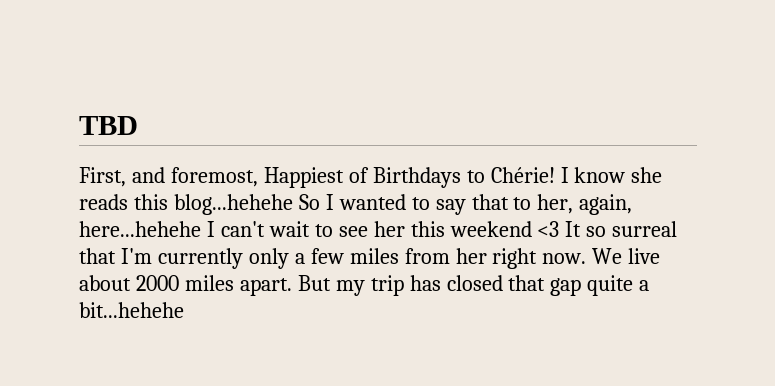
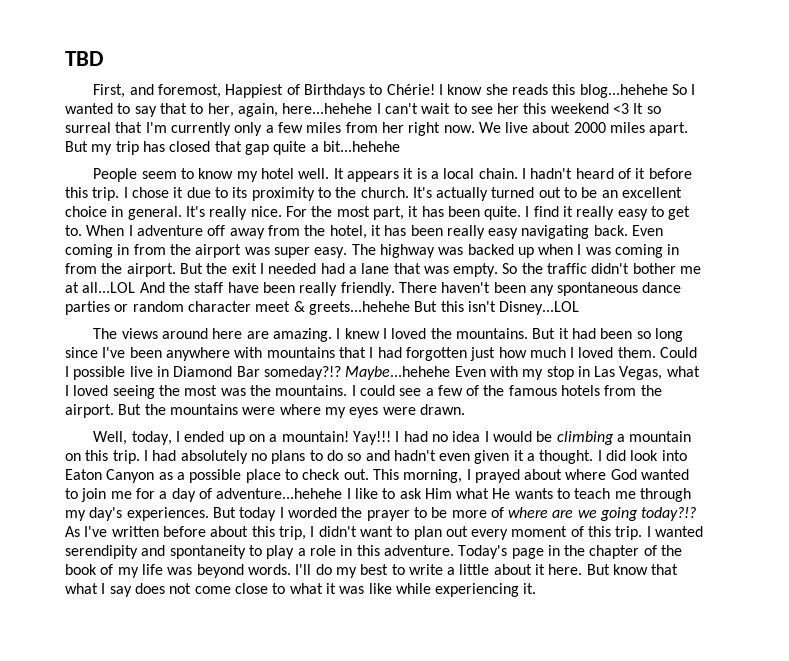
(184, 310) none -> [93,168,692,182] [65,187,683,201] [65,206,691,220] [65,225,664,239] [65,244,680,258] [65,263,702,277] [65,282,682,296] [65,301,580,315] [93,328,683,342] [65,347,698,361] [65,366,700,380] [65,385,662,399] [65,404,465,418] [93,431,692,445] [65,450,687,464] [65,469,690,483] [65,488,692,502] [65,507,697,521] [65,526,704,540] [65,545,683,559] [65,564,679,578] [65,583,537,597] // People seem to know my hotel well. It appears it is a local chain. I hadn't heard of it before this trip. I chose it due to its proximity to the church. It's actually turned out to be an excellent choice in general. It's really nice. For the most part, it has been quite. I find it really easy to get to. When I adventure off away from the hotel, it has been really easy navigating back. Even coming in from the airport was super easy. The highway was backed up when I was coming in from the airport. But the exit I needed had a lane that was empty. So the traffic didn't bother me at all...LOL And the staff have been really friendly. There haven't been any spontaneous dance parties or random character meet & greets...hehehe But this isn't Disney...LOL // The views around here are amazing. I knew I loved the mountains. But it had been so long since I've been anywhere with mountains that I had forgotten just how much I loved them. Could I possible live in Diamond Bar someday?!? Maybe...hehehe Even with my stop in Las Vegas, what I loved seeing the most was the mountains. I could see a few of the famous hotels from the airport. But the mountains were where my eyes were drawn. // Well, today, I ended up on a mountain! Yay!!! I had no idea I would be climbing a mountain on this trip. I had absolutely no plans to do so and hadn't even given it a thought. I did look into Eaton Canyon as a possible place to check out. This morning, I prayed about where God wanted to join me for a day of adventure...hehehe I like to ask Him what He wants to teach me through my day's experiences. But today I worded the prayer to be more of where are we going today?!? As I've written before about this trip, I didn't want to plan out every moment of this trip. I wanted serendipity and spontaneity to play a role in this adventure. Today's page in the chapter of the book of my life was beyond words. I'll do my best to write a little about it here. But know that what I say does not come close to what it was like while experiencing it.

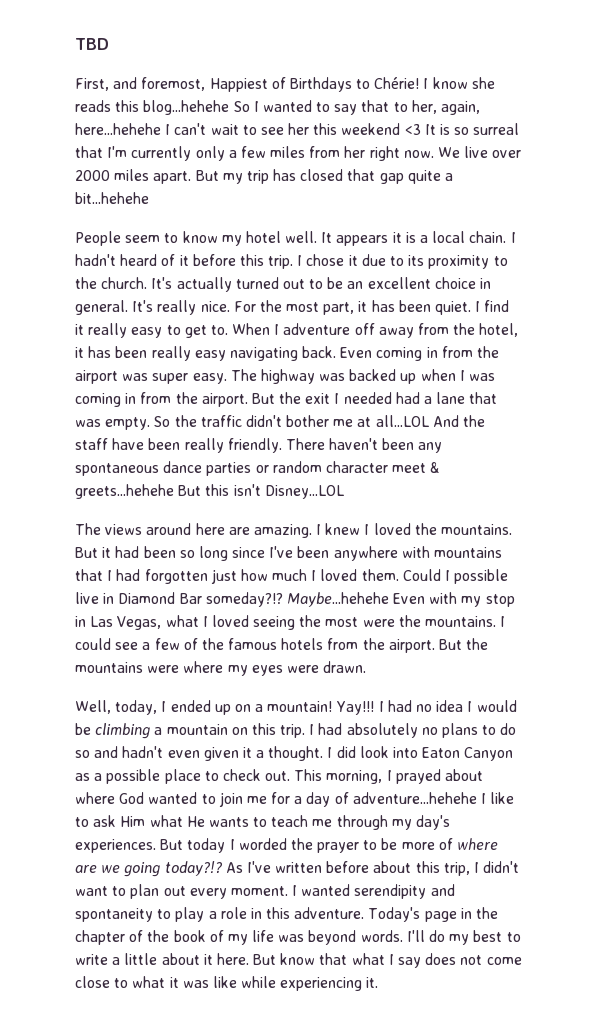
(644, 108) none -> [440,124,451,135] is
[532,122,571,133] about -> [492,150,522,158] over
[484,206,522,220] quite. -> [435,301,472,315] quiet.
[220,388,246,396] was -> [362,619,395,627] were
[511,526,643,540] moment of this trip. -> [230,886,288,896] moment.

